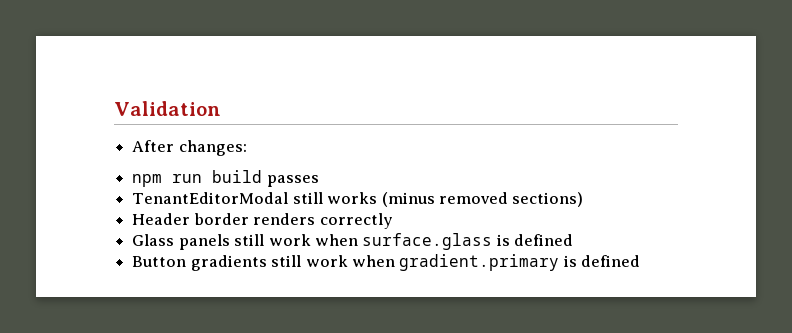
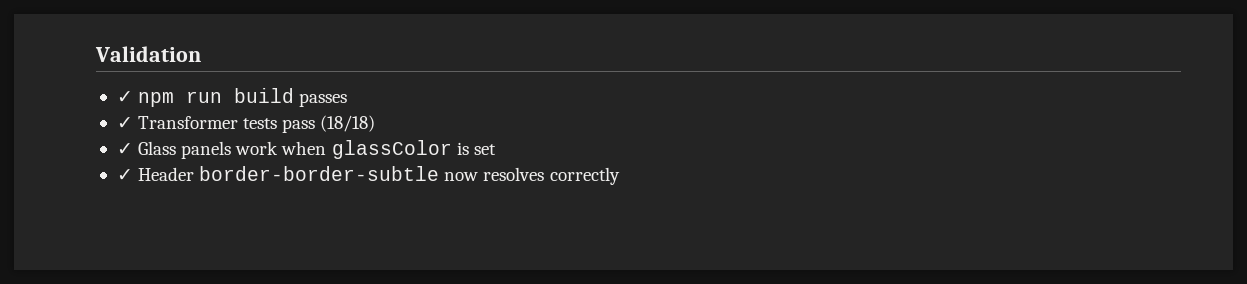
[132,140,247,156] After changes: // -> [116,91,133,103] ✓
[132,192,584,207] [132,213,393,229] TenantEditorModal still works (minus removed sections) // Header border renders correctly // -> [116,115,376,133] [116,143,133,155] ✓ Transformer tests pass (18/18) // ✓
[234,233,574,250] [132,254,641,271] still work when surface.glass is defined // Button gradients still work when gradient.primary is defined -> [235,140,496,159] [116,166,620,185] work when glassColor is set // ✓ Header border-border-subtle now resolves correctly

